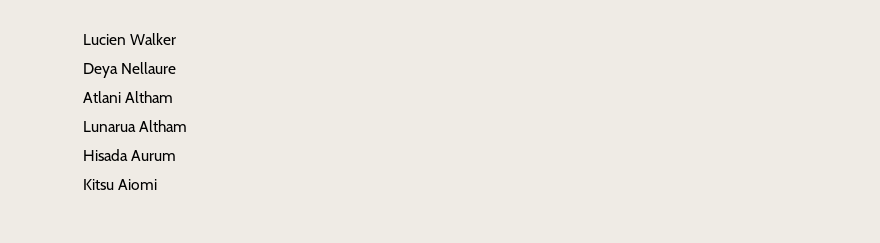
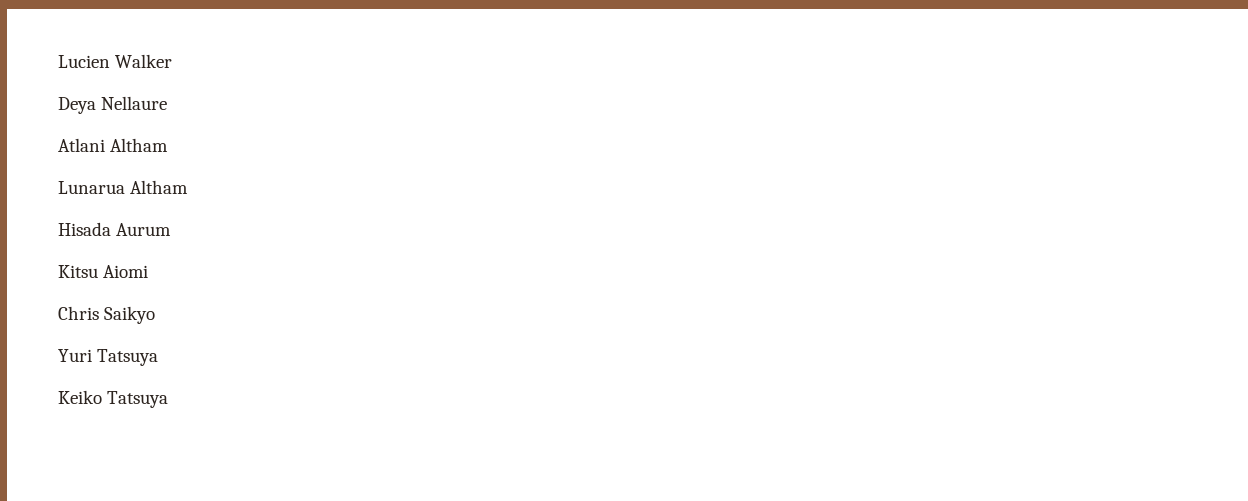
(158, 184) none -> [58,306,156,324] [58,349,159,366] [58,390,169,408] // Chris Saikyo // Yuri Tatsuya // Keiko Tatsuya

